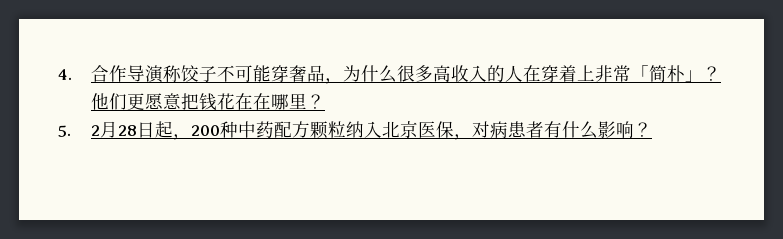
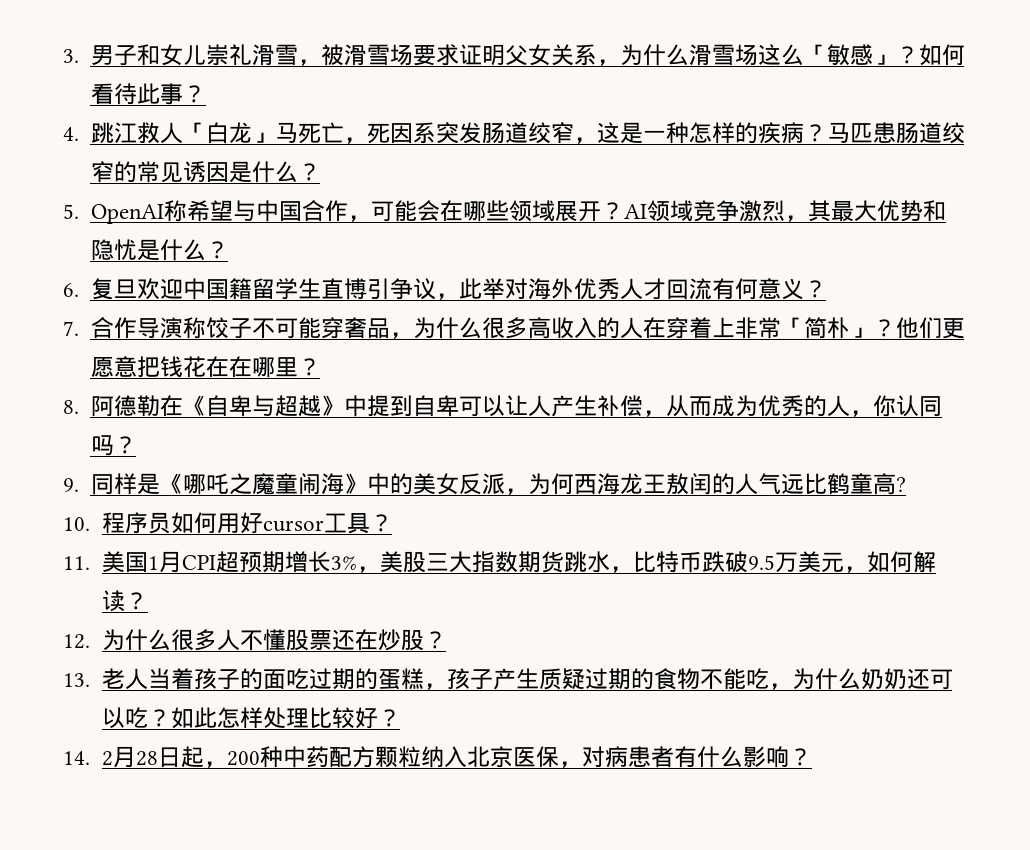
[58,69,72,80] 4. -> [63,44,965,66] [90,83,206,105] [63,122,965,144] [90,161,321,183] [63,200,946,224] [90,239,229,261] [63,278,827,300] [63,321,79,336] 3.男子和女儿崇礼滑雪，被滑雪场要求证明父女关系，为什么滑雪场这么「敏感」？如何看待此事？ // 4.跳江救人「白龙」马死亡，死因系突发肠道绞窄，这是一种怎样的疾病？马匹患肠道绞窄的常见诱因是什么？ // 5. OpenAI称希望与中国合作，可能会在哪些领域展开？AI领域竞争激烈，其最大优势和隐忧是什么？ // 6.复旦欢迎中国籍留学生直博引争议，此举对海外优秀人才回流有何意义？ // 7.
[58,125,71,137] 5. -> [63,395,942,417] [90,435,137,456] [63,473,906,495] [63,512,393,534] [63,551,936,573] [101,590,148,612] [63,629,447,651] [63,668,953,690] [101,707,401,729] [63,751,90,765] 8.阿德勒在《自卑与超越》中提到自卑可以让人产生补偿，从而成为优秀的人，你认同吗？ // 9.同样是《哪吒之魔童闹海》中的美女反派，为何西海龙王敖闰的人气远比鹤童高? // 10.程序员如何用好cursor工具？ // 11.美国1月CPI超预期增长3%，美股三大指数期货跳水，比特币跌破9.5万美元，如何解读？ // 12.为什么很多人不懂股票还在炒股？ // 13.老人当着孩子的面吃过期的蛋糕，孩子产生质疑过期的食物不能吃，为什么奶奶还可以吃？如此怎样处理比较好？ // 14.

